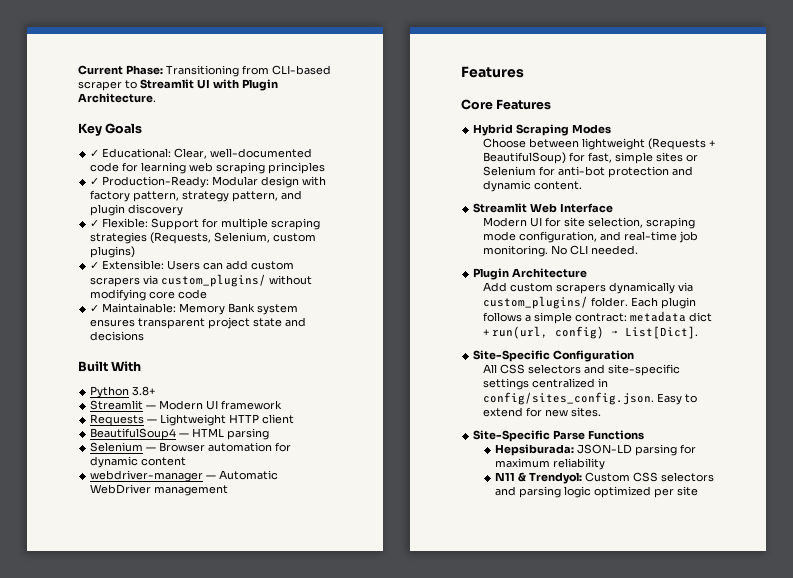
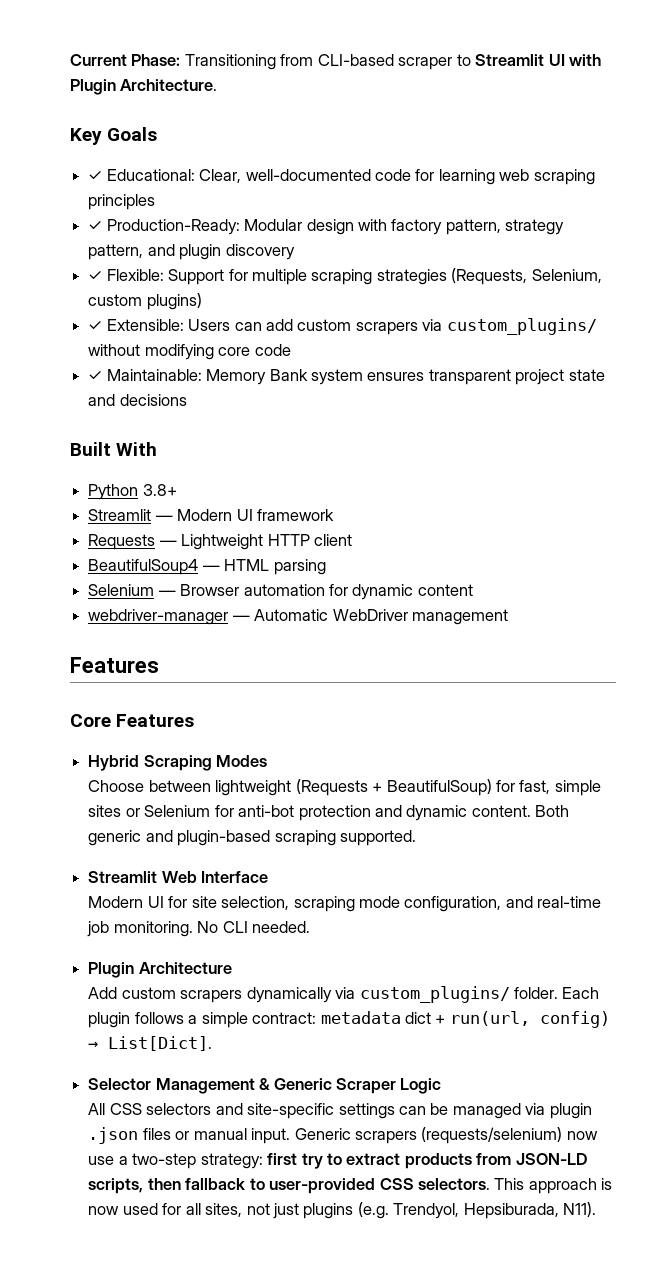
(582, 185) none -> [535,805,570,817] [88,830,417,846] Both generic and plugin-based scraping supported.
[473,350,635,362] Site-Specific Configuration -> [88,1078,442,1094] Selector Management & Generic Scraper Logic
[531,378,608,388] [482,392,697,405] [482,407,601,417] [473,430,645,442] [494,444,696,456] [494,458,605,470] [494,472,714,484] [494,486,698,498] centralized in config/sites_config.json. Easy to extend for new sites. // Site-Specific Parse Functions // Hepsiburada: JSON-LD parsing for maximum reliability // N11 & Trendyol: Custom CSS selectors and parsing logic optimized per site -> [399,1103,592,1119] [88,1127,598,1144] [88,1153,588,1169] [88,1178,613,1194] [88,1202,597,1219] can be managed via plugin .json files or manual input. Generic scrapers (requests/selenium) now use a two-step strategy: first try to extract products from JSON-LD scripts, then fallback to user-provided CSS selectors. This approach is now used for all sites, not just plugins (e.g. Trendyol, Hepsiburada, N11).

